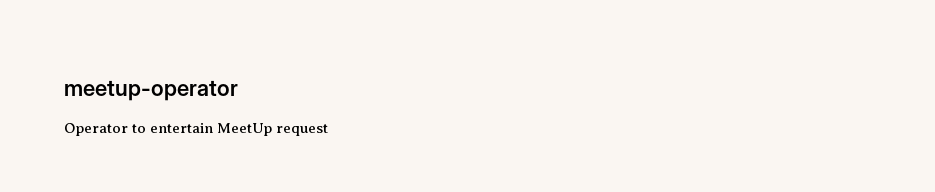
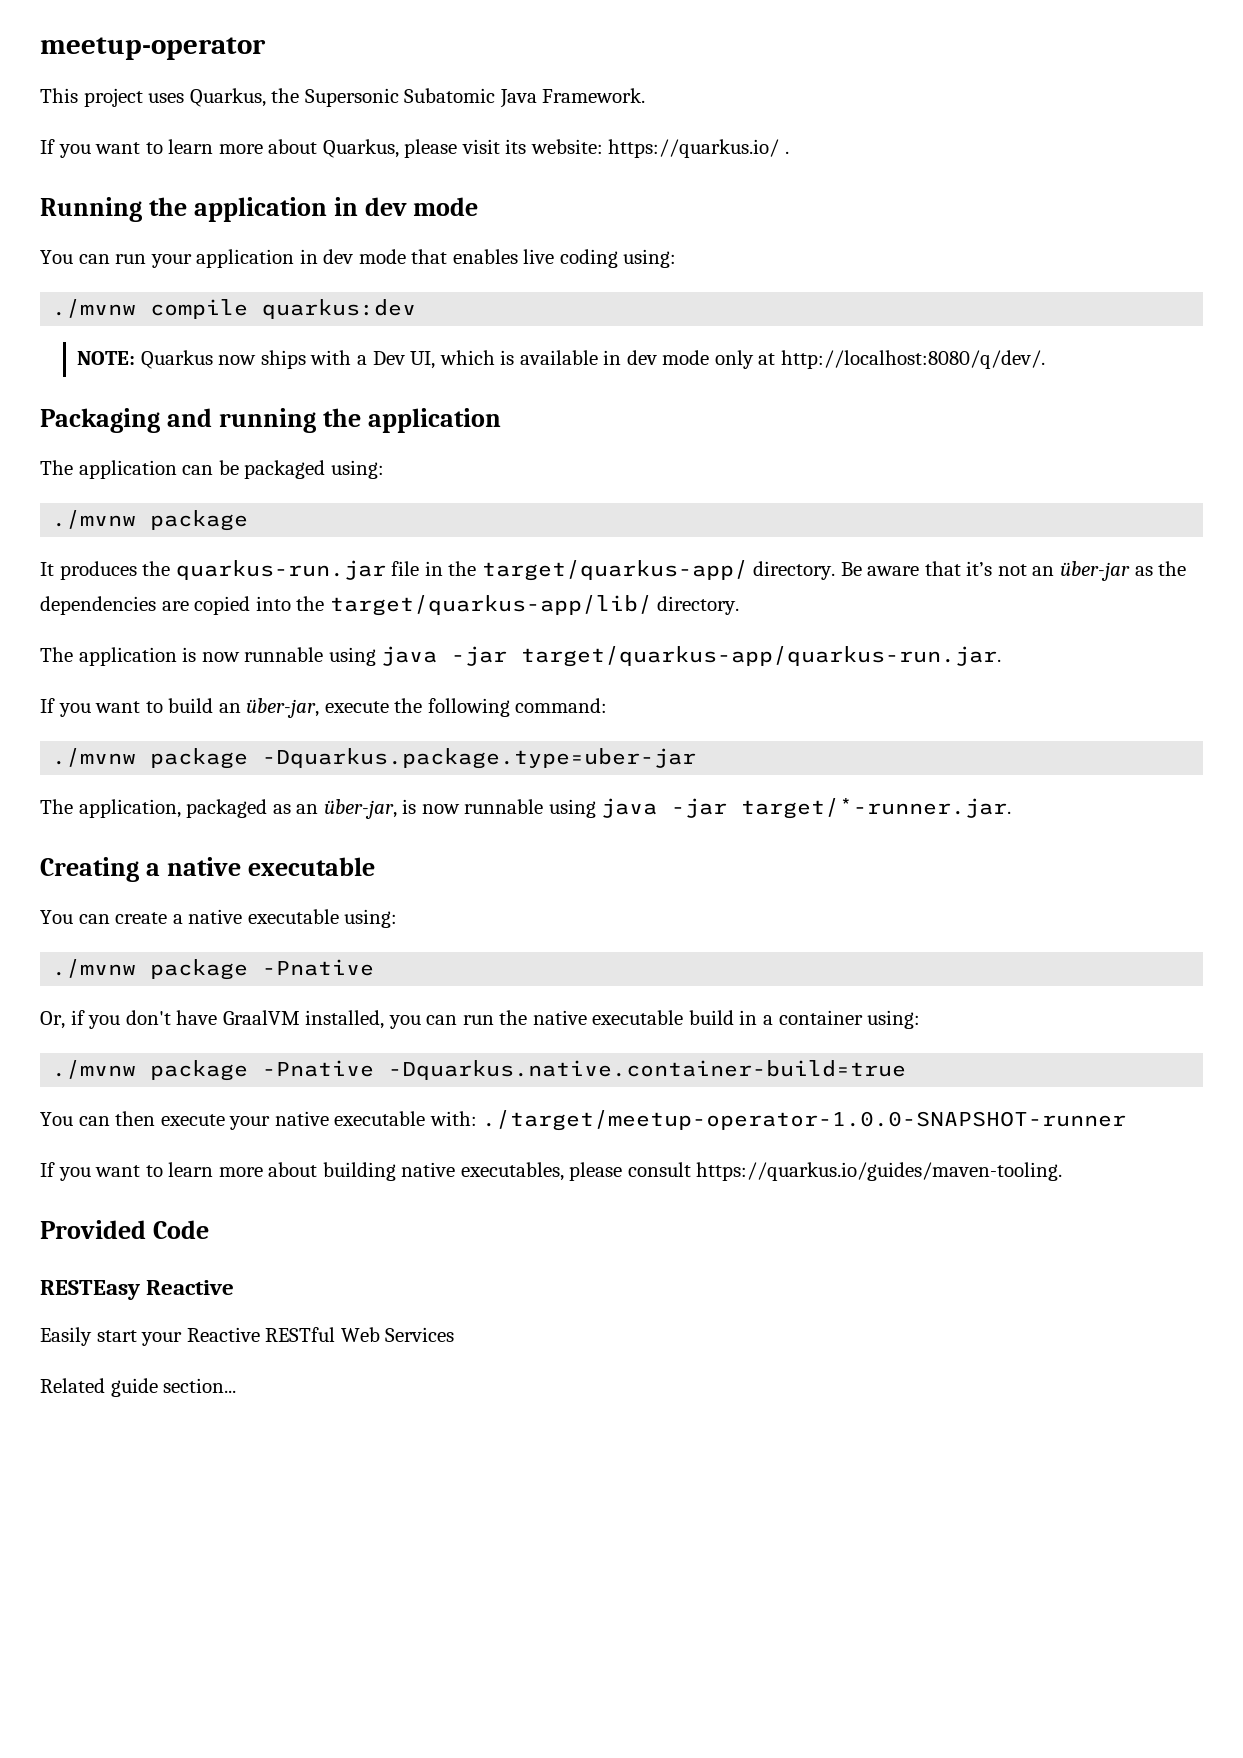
[64,123,329,136] Operator to entertain MeetUp request -> [40,88,646,108] [40,139,789,158] [40,197,479,222] [40,249,677,268] [52,299,417,319] [77,350,1045,369] [40,408,501,433] [40,460,384,479] [52,510,249,531] [40,560,1187,581] [40,595,740,616] [40,646,1002,667] [40,698,608,718] [52,748,697,769] [40,798,1012,819] [40,857,375,882] [40,909,398,928] [52,959,375,980] [40,1010,921,1029] [52,1060,907,1081] [40,1110,1127,1131] [40,1162,1063,1181] [40,1220,209,1239] [40,1280,235,1300] [40,1327,455,1346] [40,1378,237,1397] This project uses Quarkus, the Supersonic Subatomic Java Framework. // If you want to learn more about Quarkus, please visit its website: https://quarkus.io/ . // Running the application in dev mode // You can run your application in dev mode that enables live coding using: // ./mvnw compile quarkus:dev // NOTE: Quarkus now ships with a Dev UI, which is available in dev mode only at http://localhost:8080/q/dev/. // Packaging and running the application // The application can be packaged using: // ./mvnw package // It produces the quarkus-run.jar file in the target/quarkus-app/ directory. Be aware that it’s not an über-jar as the dependencies are copied into the target/quarkus-app/lib/ directory. // The application is now runnable using java -jar target/quarkus-app/quarkus-run.jar. // If you want to build an über-jar, execute the following command: // ./mvnw package -Dquarkus.package.type=uber-jar // The application, packaged as an über-jar, is now runnable using java -jar target/*-runner.jar. // Creating a native executable // You can create a native executable using: // ./mvnw package -Pnative // Or, if you don't have GraalVM installed, you can run the native executable build in a container using: // ./mvnw package -Pnative -Dquarkus.native.container-build=true // You can then execute your native executable with: ./target/meetup-operator-1.0.0-SNAPSHOT-runner // If you want to learn more about building native executables, please consult https://quarkus.io/guides/maven-tooling. // Provided Code // RESTEasy Reactive // Easily start your Reactive RESTful Web Services // Related guide section...

